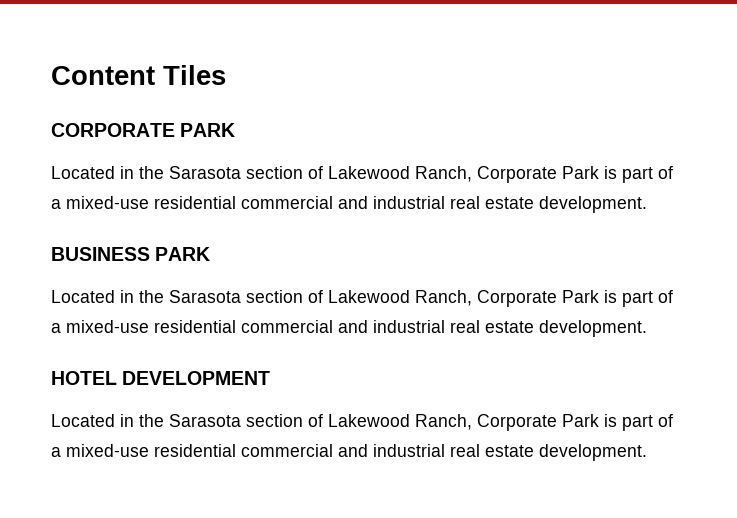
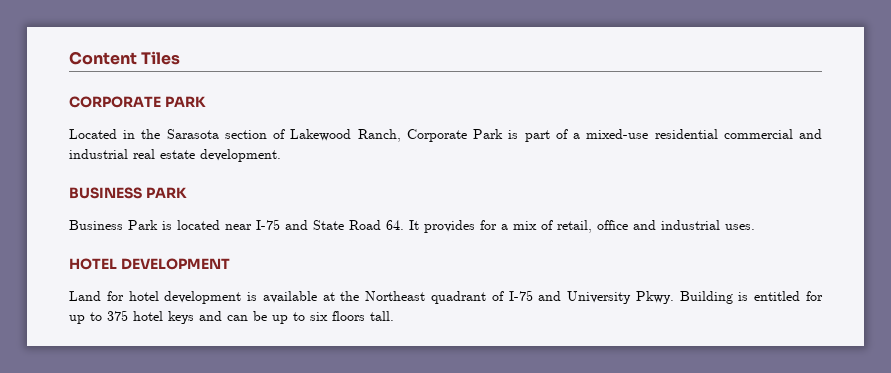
[51,290,673,307] [51,320,647,337] [51,371,271,385] [51,414,673,431] [51,444,647,461] Located in the Sarasota section of Lakewood Ranch, Corporate Park is part of a mixed-use residential commercial and industrial real estate development. // HOTEL DEVELOPMENT // Located in the Sarasota section of Lakewood Ranch, Corporate Park is part of a mixed-use residential commercial and industrial real estate development. -> [69,219,755,233] [69,258,230,270] [69,290,824,304] [69,310,394,324] Business Park is located near I-75 and State Road 64. It provides for a mix of retail, office and industrial uses. // HOTEL DEVELOPMENT // Land for hotel development is available at the Northeast quadrant of I-75 and University Pkwy. Building is entitled for up to 375 hotel keys and can be up to six floors tall.

